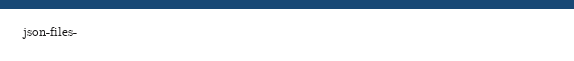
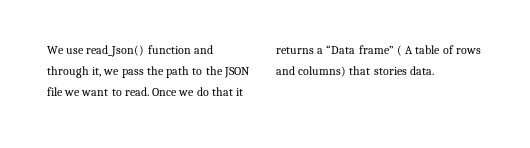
[22,27,77,39] json-files- -> [47,45,213,57] [47,66,250,78] [47,87,244,96] [276,45,481,56] [276,66,434,77] We use read_Json() function and through it, we pass the path to the JSON file we want to read. Once we do that it returns a “Data frame” ( A table of rows and columns) that stories data.

